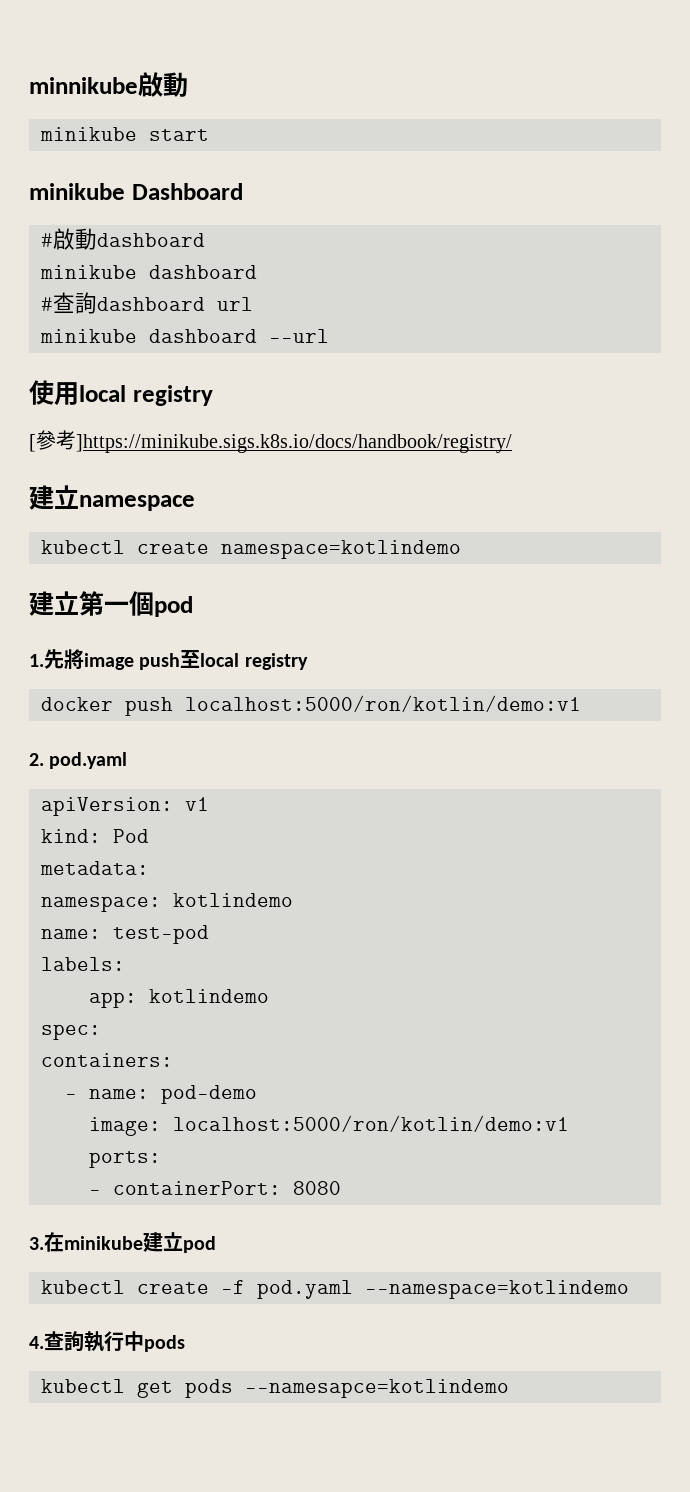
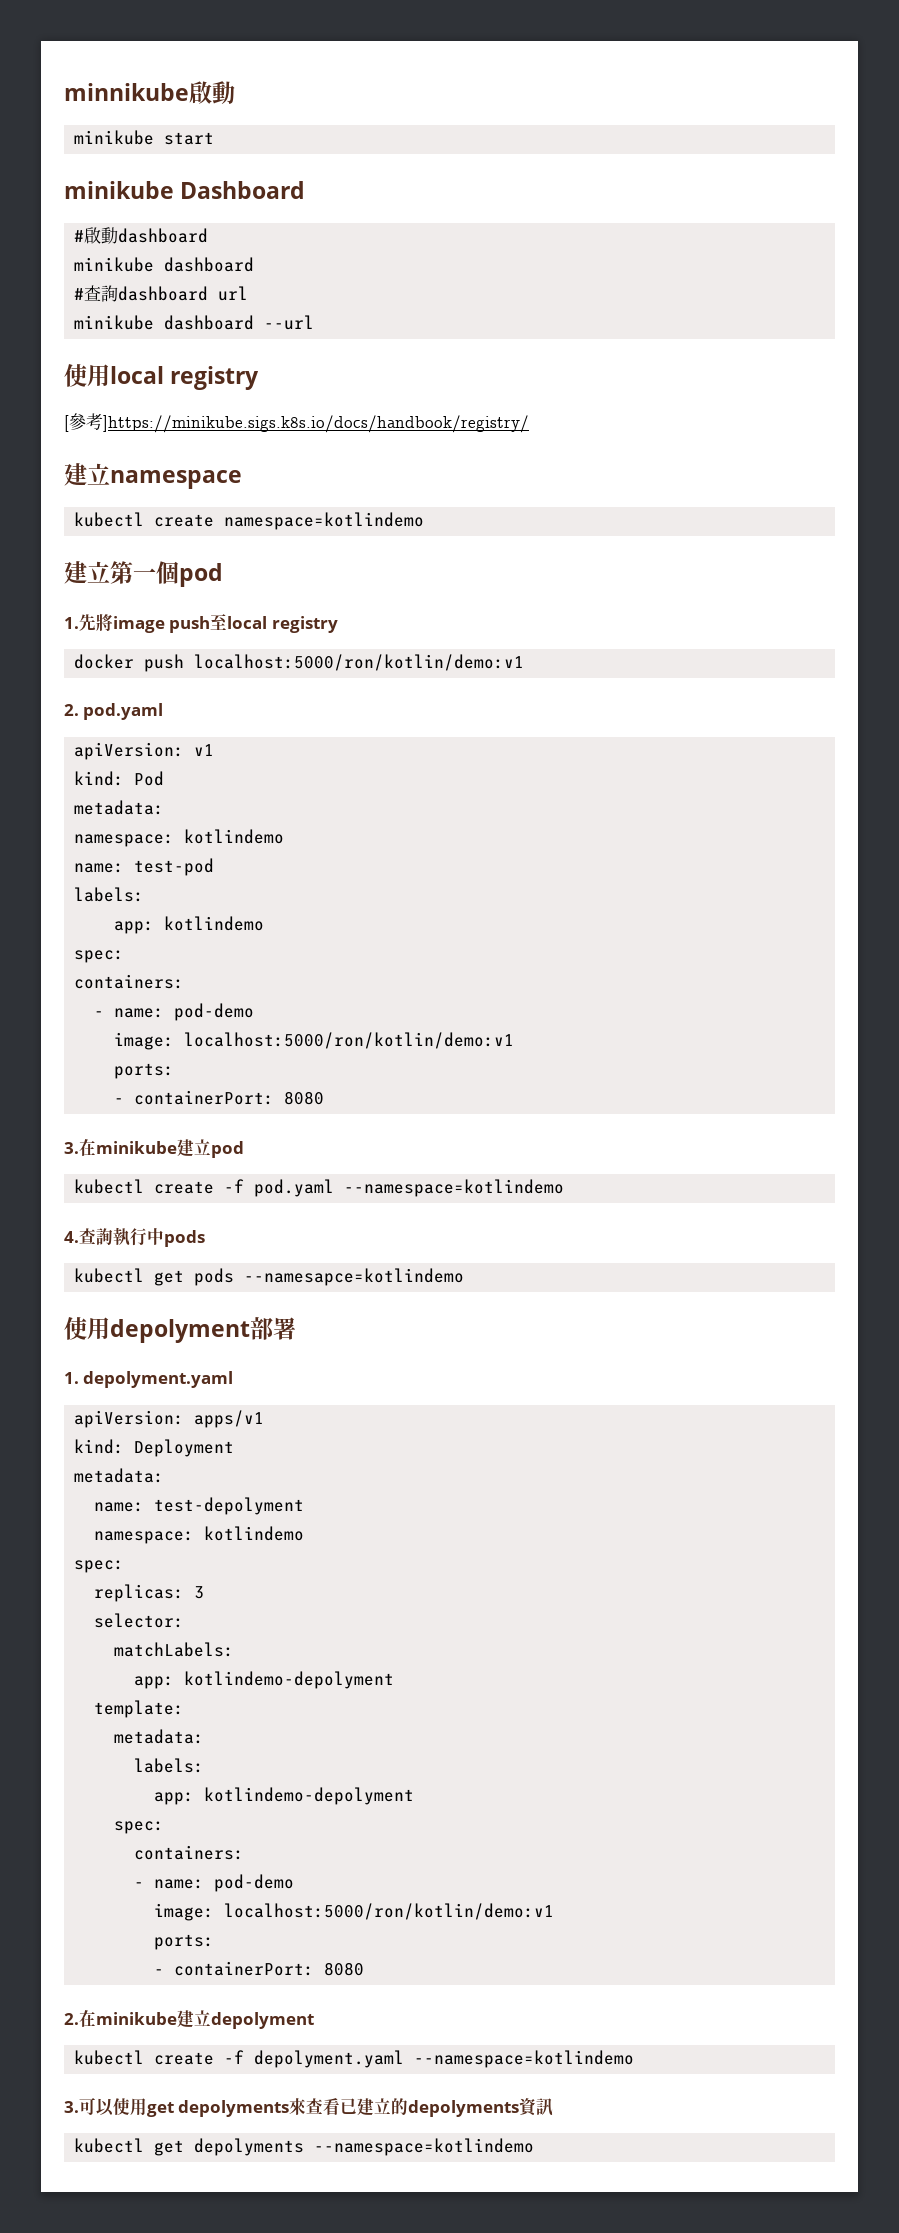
(509, 1388) none -> [64,1317,296,1343] [64,1371,234,1388] [74,1410,265,1428] [74,1439,235,1457] [74,1468,165,1483] [94,1497,305,1515] [94,1526,305,1544] [74,1560,125,1573] [94,1584,205,1602] [94,1613,185,1628] [114,1642,235,1657] [134,1671,395,1689] [94,1700,185,1718] [114,1729,205,1744] [134,1758,205,1773] [154,1787,415,1805] [114,1821,165,1834] [134,1845,245,1860] [134,1874,295,1892] [154,1903,555,1921] [154,1934,215,1950] [154,1961,365,1976] [64,2009,314,2029] [74,2050,635,2068] [64,2098,554,2117] [74,2138,535,2156] // 使用depolyment部署 // 1. depolyment.yaml // apiVersion: apps/v1 // kind: Deployment // metadata: // name: test-depolyment // namespace: kotlindemo // spec: // replicas: 3 // selector: // matchLabels: // app: kotlindemo-depolyment // template: // metadata: // labels: // app: kotlindemo-depolyment // spec: // containers: // - name: pod-demo // image: localhost:5000/ron/kotlin/demo:v1 // ports: // - containerPort: 8080 // 2.在minikube建立depolyment // kubectl create -f depolyment.yaml --namespace=kotlindemo // 3.可以使用get depolyments來查看已建立的depolyments資訊 // kubectl get depolyments --namespace=kotlindemo

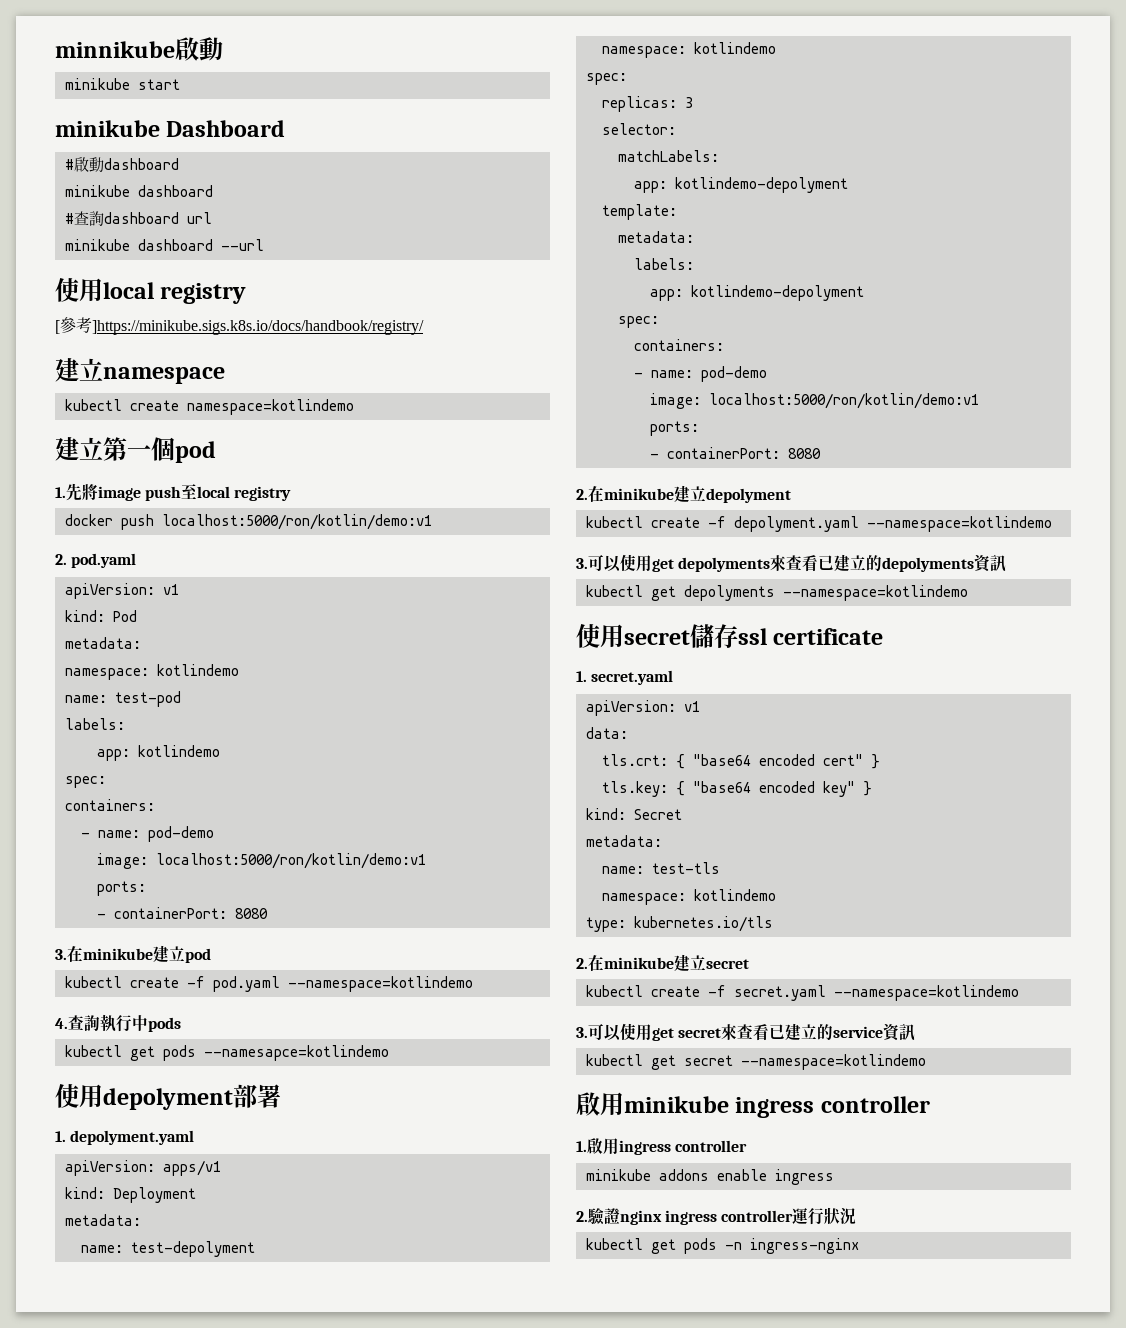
(535, 2147) none -> [576,623,884,648] [576,670,674,685] [585,700,700,716] [585,727,628,739] [601,754,880,769] [601,781,872,797] [585,808,682,820] [585,835,662,847] [601,862,720,874] [601,889,776,905] [585,916,773,932] [576,954,749,972] [585,985,1019,1001] [576,1023,916,1041] [585,1054,926,1070] [576,1092,930,1118] [576,1138,748,1155] [585,1169,834,1185] [576,1207,857,1225] [585,1238,859,1254] // 使用secret儲存ssl certificate // 1. secret.yaml // apiVersion: v1 // data: // tls.crt: { "base64 encoded cert" } // tls.key: { "base64 encoded key" } // kind: Secret // metadata: // name: test-tls // namespace: kotlindemo // type: kubernetes.io/tls // 2.在minikube建立secret // kubectl create -f secret.yaml --namespace=kotlindemo // 3.可以使用get secret來查看已建立的service資訊 // kubectl get secret --namespace=kotlindemo // 啟用minikube ingress controller // 1.啟用ingress controller // minikube addons enable ingress // 2.驗證nginx ingress controller運行狀況 // kubectl get pods -n ingress-nginx

